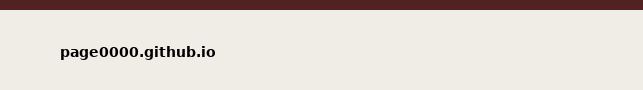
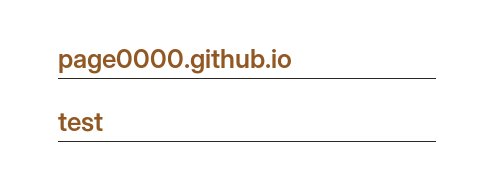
(216, 53) none -> [58,113,103,132] // test

